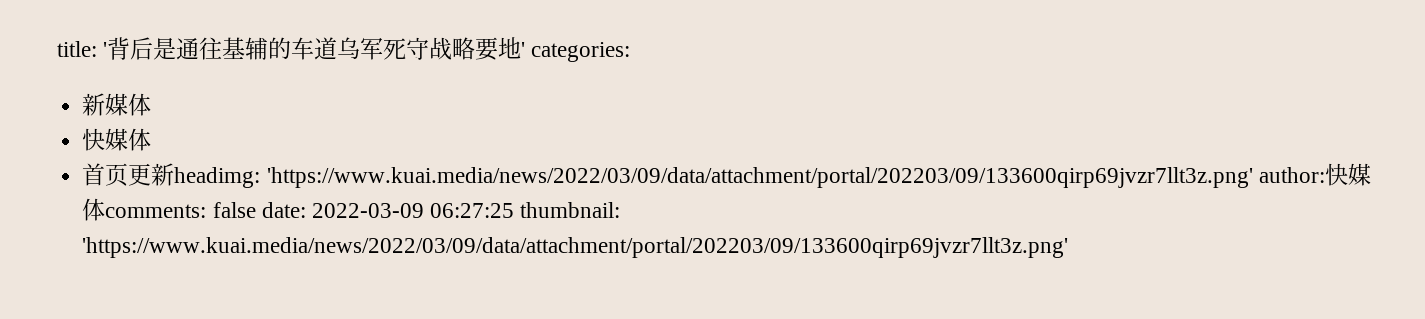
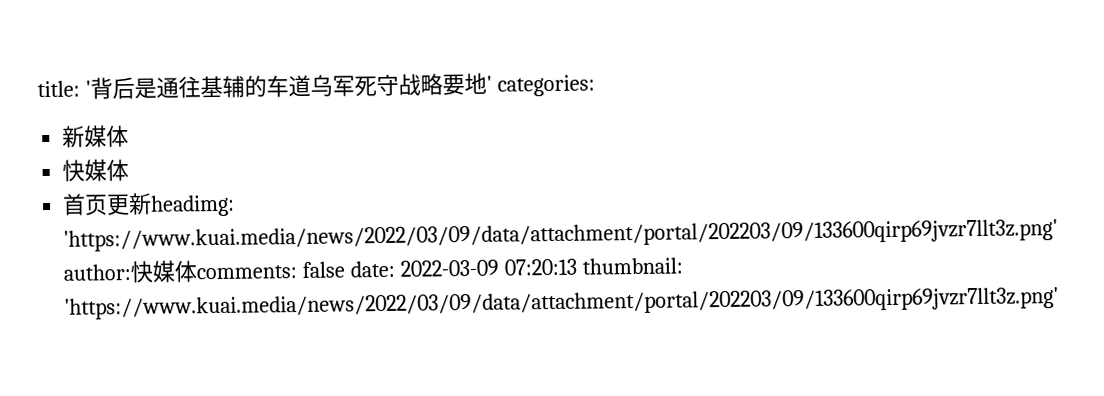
[430,203,515,218] 06:27:25 -> [503,258,577,276] 07:20:13

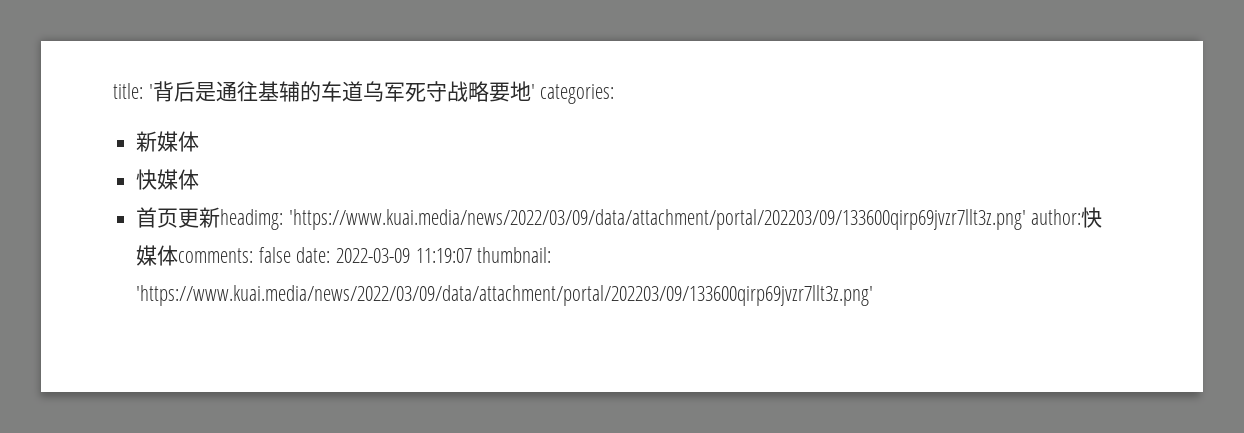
[503,258,577,276] 07:20:13 -> [415,248,472,263] 11:19:07

